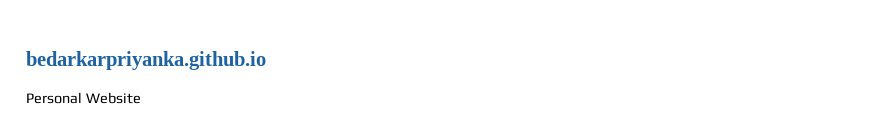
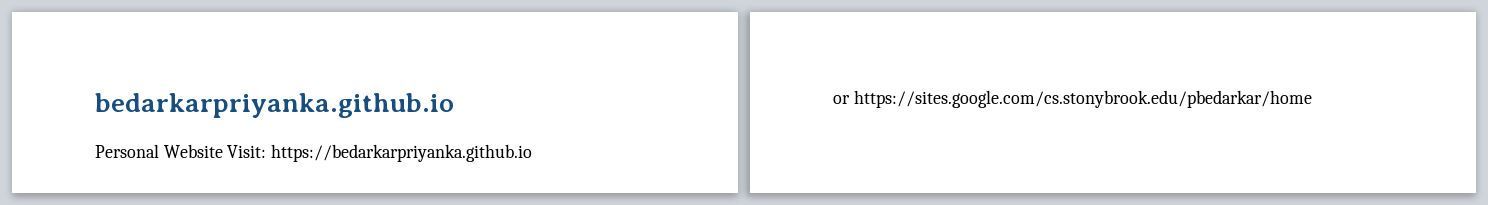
(141, 98) none -> [227,144,533,162] [833,90,1312,108] Visit: https://bedarkarpriyanka.github.io // or https://sites.google.com/cs.stonybrook.edu/pbedarkar/home

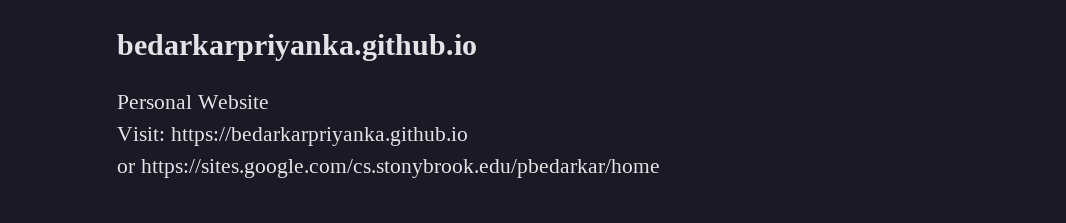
(223, 151) none -> (269, 102) //

